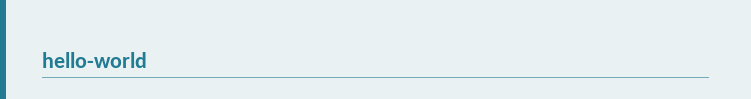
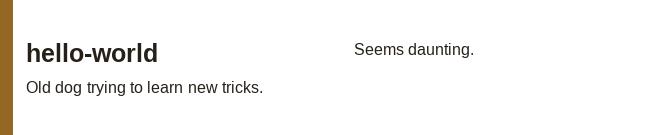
(147, 60) none -> [26,81,263,96] [354,43,475,58] // Old dog trying to learn new tricks. Seems daunting.

